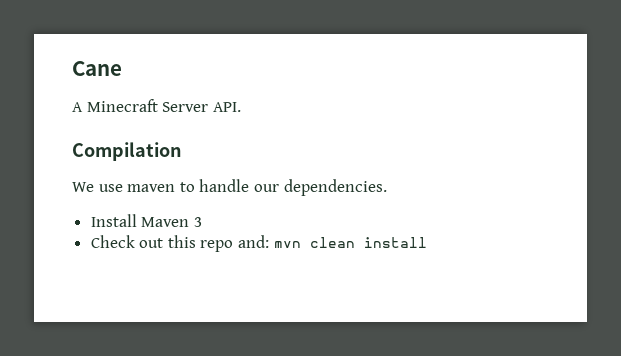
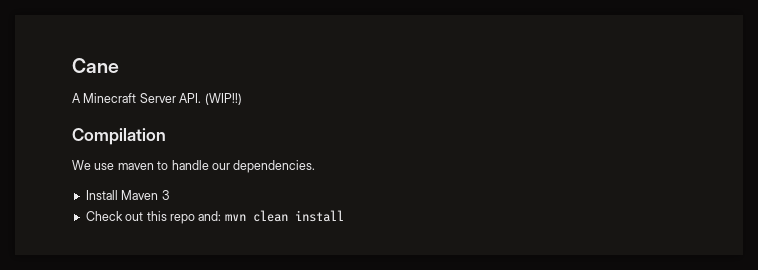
(241, 107) none -> [204,93,242,105] (WIP!!)

